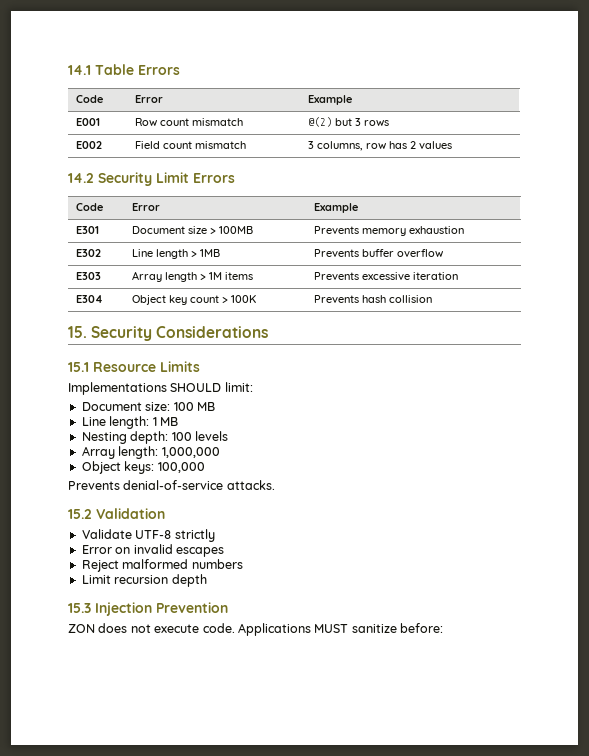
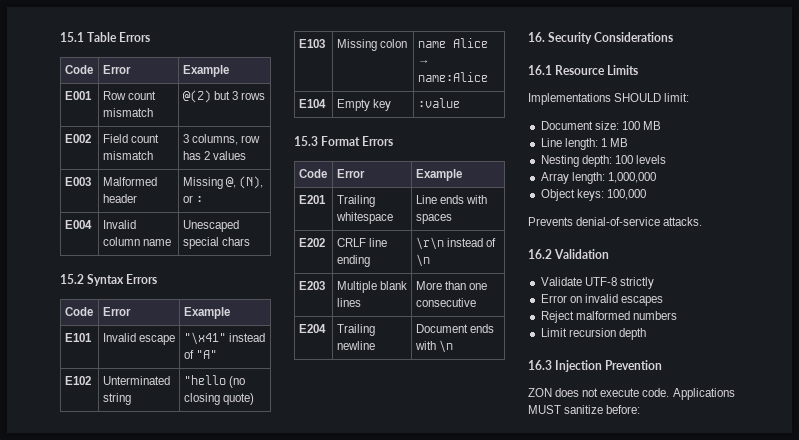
[68,65,91,75] 14.1 -> [60,32,84,42] 15.1
[68,172,235,186] [76,203,104,211] [132,203,161,211] [314,203,359,213] [76,226,100,234] [132,226,254,234] [314,226,465,236] [76,249,102,257] [132,249,221,259] [314,249,445,257] [76,272,102,280] [132,271,254,282] [314,272,459,280] [76,295,104,303] [132,295,257,305] [314,295,433,303] [68,326,87,338] // 14.2 Security Limit Errors // Code | Error | Example // E301 | Document size > 100MB | Prevents memory exhaustion // E302 | Line length > 1MB | Prevents buffer overflow // E303 | Array length > 1M items | Prevents excessive iteration // E304 | Object key count > 100K | Prevents hash collision // 15. -> [64,177,91,186] [102,177,157,186] [102,194,137,203] [182,176,263,189] [182,195,203,203] [64,220,92,229] [102,220,136,229] [102,237,171,246] [182,220,239,232] [182,237,250,249] [60,274,158,286] [64,307,93,316] [102,307,131,316] [183,307,230,319] [64,333,92,342] [102,333,175,345] [183,332,265,345] [183,350,217,359] [64,376,91,385] [102,376,170,385] [102,393,131,405] [183,375,245,388] [183,393,254,405] [298,39,325,48] [336,39,407,51] [417,38,488,48] [417,60,430,65] [417,72,488,82] [298,99,326,108] [336,99,391,111] [417,98,460,108] [294,136,394,146] [298,169,327,178] [336,169,365,178] [415,169,462,181] [298,195,326,204] [336,195,375,207] [335,212,393,224] [415,195,487,204] [415,214,452,224] [298,238,325,247] [336,238,387,247] [336,255,370,267] [415,237,496,250] [415,254,430,267] [298,281,325,290] [336,281,407,293] [336,298,361,307] [415,281,487,290] [415,298,476,307] [298,324,326,333] [336,324,375,336] [336,341,375,350] [415,324,494,333] [414,340,453,353] [528,32,545,42] // E003 | Malformed header | Missing @, (N), or : // E004 | Invalid column name | Unescaped special chars // 15.2 Syntax Errors // Code | Error | Example // E101 | Invalid escape | "\x41" instead of "A" // E102 | Unterminated string | "hello (no closing quote) // E103 | Missing colon | name Alice → name:Alice // E104 | Empty key | :value // 15.3 Format Errors // Code | Error | Example // E201 | Trailing whitespace | Line ends with spaces // E202 | CRLF line ending | \r\n instead of \n // E203 | Multiple blank lines | More than one consecutive // E204 | Trailing newline | Document ends with \n // 16.
[68,362,89,372] 15.1 -> [528,65,552,75] 16.1
[68,509,92,519] 15.2 -> [528,249,552,259] 16.2
[68,603,91,613] 15.3 -> [528,360,552,370] 16.3

